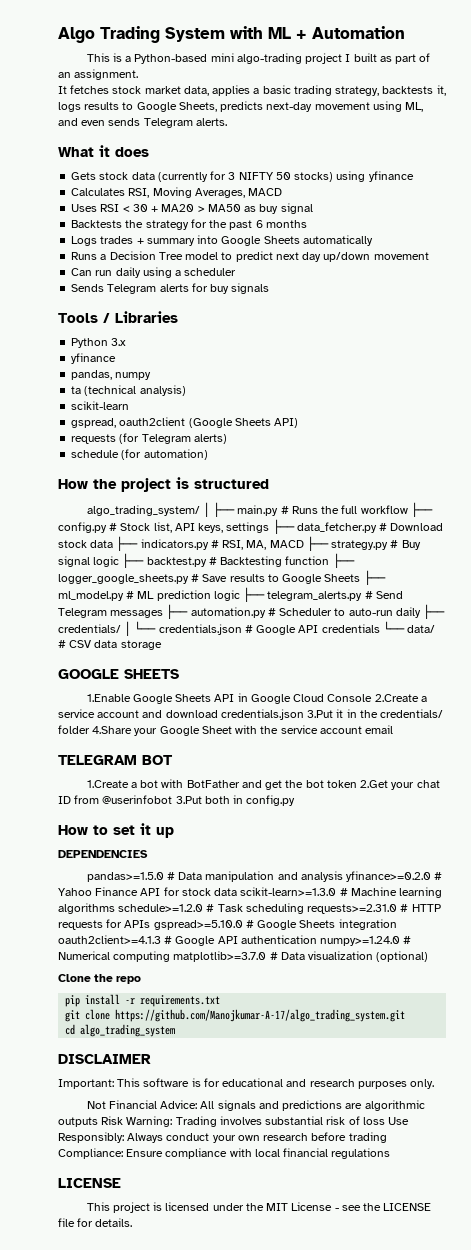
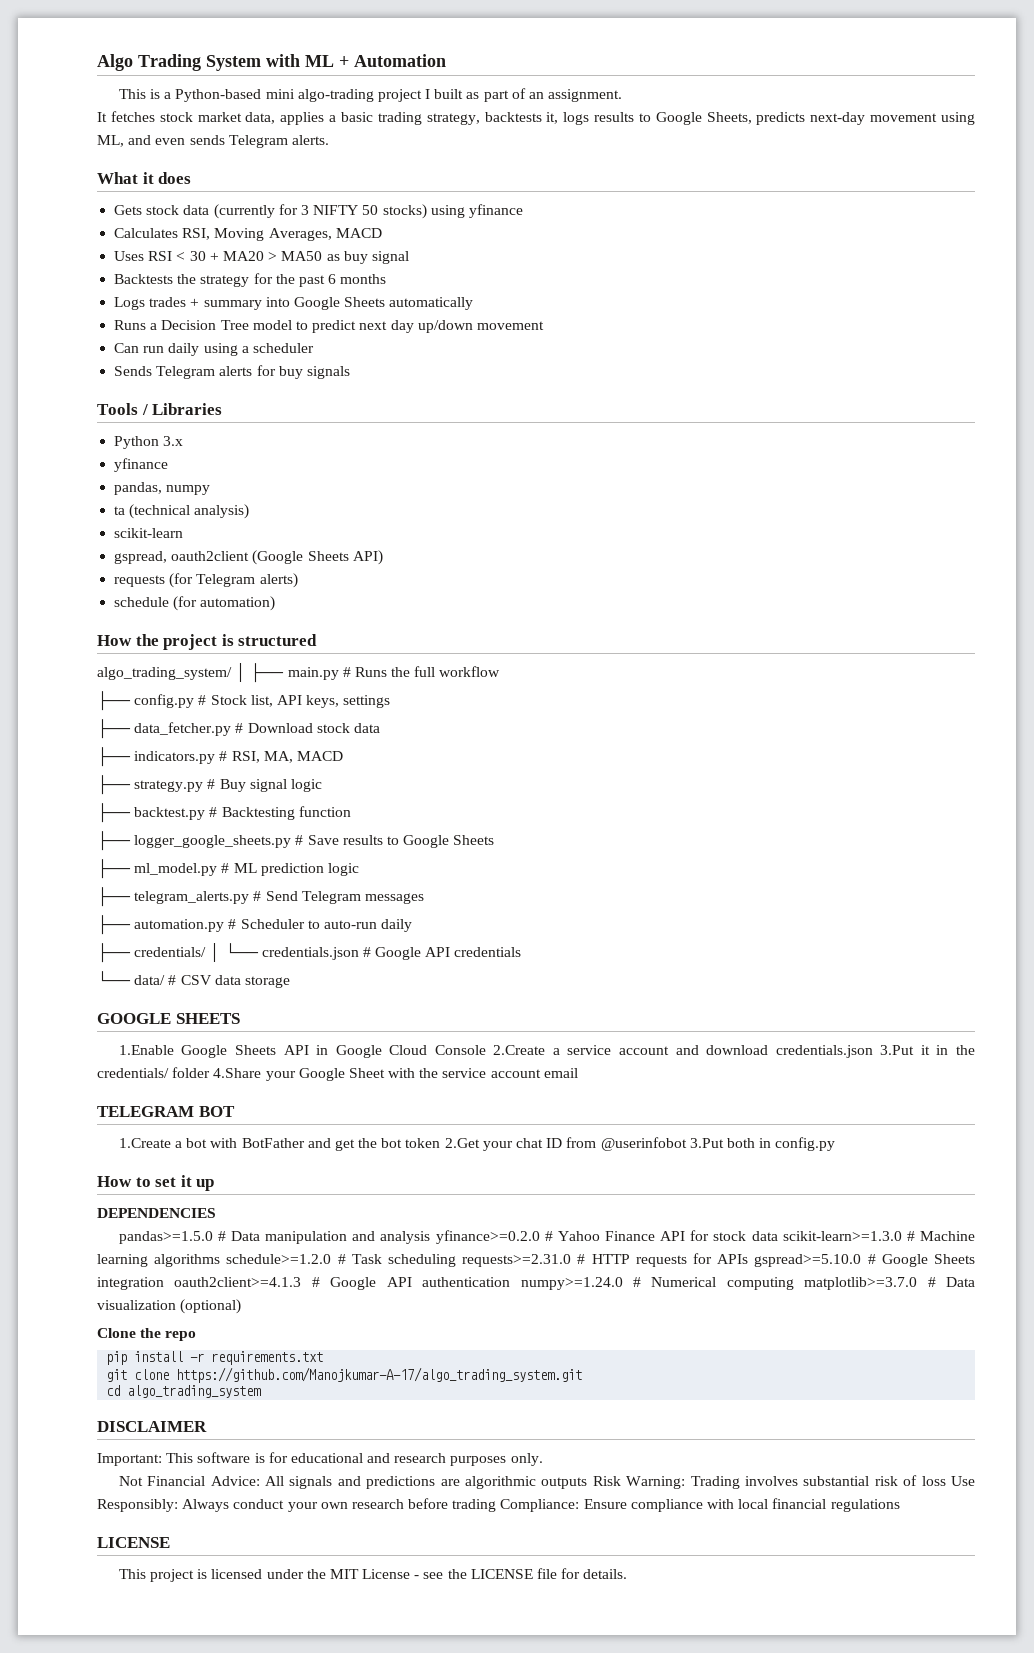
(408, 509) none -> (501, 671) //
(270, 527) none -> (391, 701) //
(114, 544) none -> (380, 728) //
(304, 544) none -> (343, 756) //
(120, 561) none -> (322, 785) //
(330, 560) none -> (351, 811) //
(361, 578) none -> (495, 840) //
(240, 595) none -> (359, 869) //
(164, 614) none -> (424, 898) //
(421, 612) none -> (413, 925) //
(380, 628) none -> (522, 952) //

